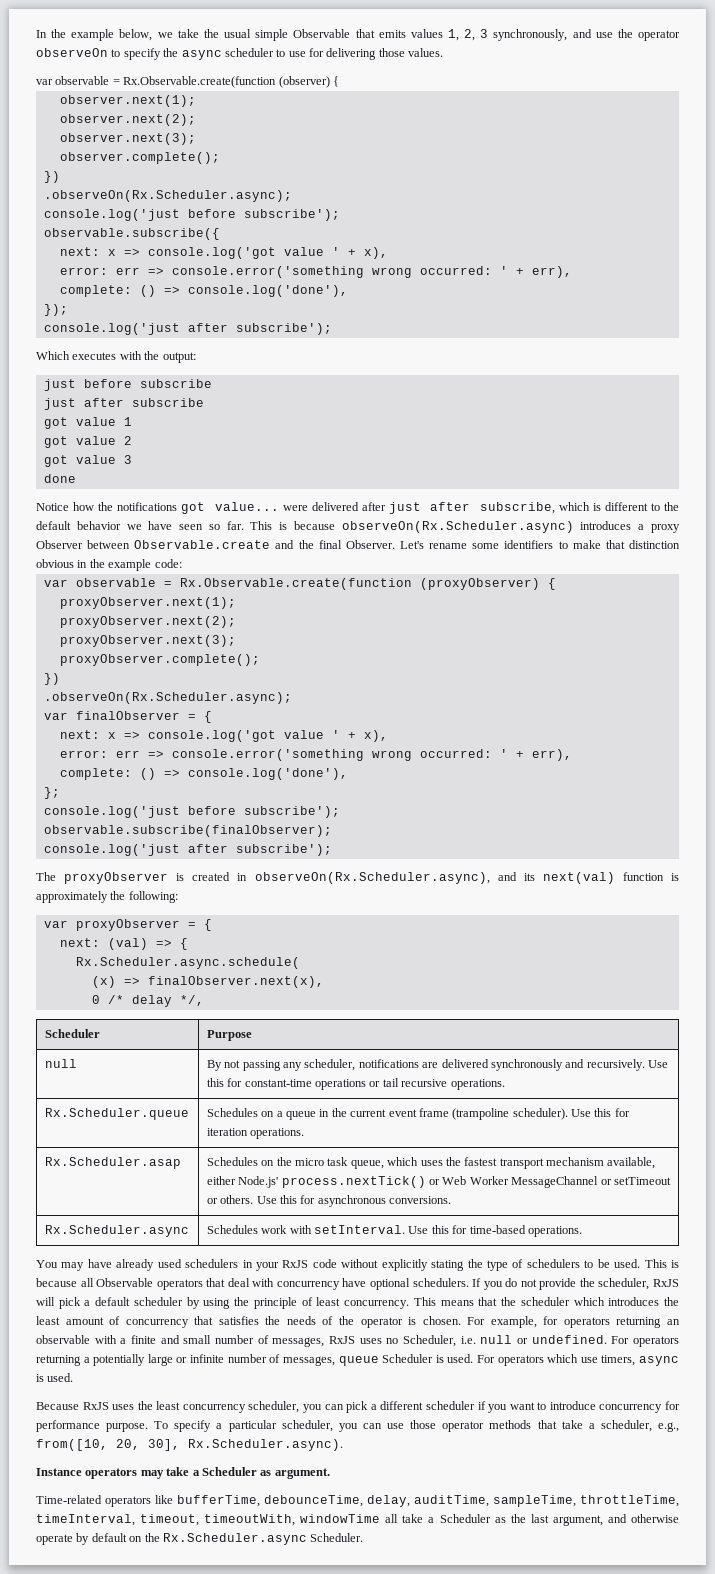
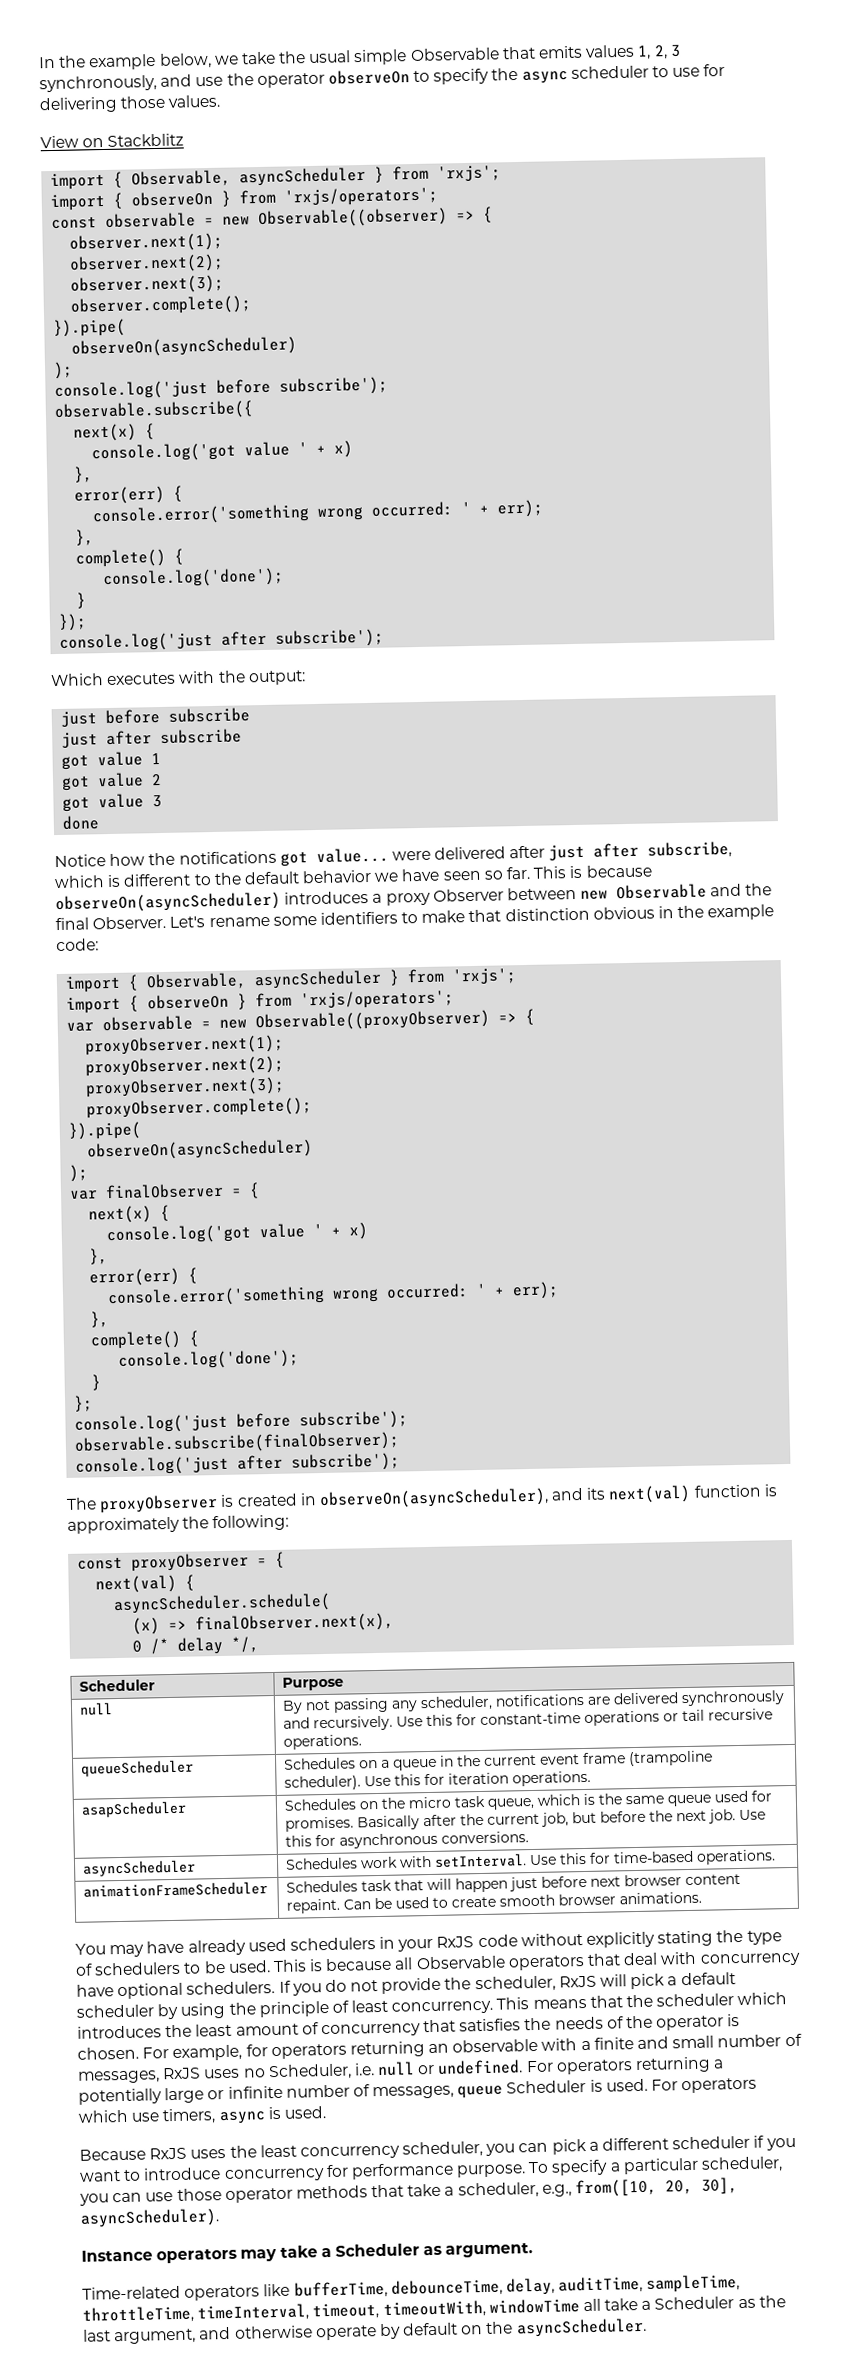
[36,76,330,88] var observable = Rx.Observable.create(function (observer) -> [40,133,185,149] [50,165,502,191] [50,186,439,212] [51,207,476,230] View on Stackblitz // import { Observable, asyncScheduler } from 'rxjs'; // import { observeOn } from 'rxjs/operators'; // const observable = new Observable((observer) =>
[43,171,60,183] [43,190,292,202] }) // .observeOn(Rx.Scheduler.async); -> [53,318,127,337] [71,336,298,358] [53,361,74,379] }).pipe( // observeOn(asyncScheduler) // );
[59,247,388,259] [59,266,572,278] [59,285,348,297] next: x => console.log('got value ' + x), // error: err => console.error('something wrong occurred: ' + err), // complete: () => console.log('done'), -> [73,423,156,442] [91,440,354,463] [73,466,94,483] [74,485,184,505] [92,499,545,526] [75,529,95,546] [75,548,185,568] [102,567,285,589] [76,592,87,609] next(x) { // console.log('got value ' + x) // }, // error(err) { // console.error('something wrong occurred: ' + err); // }, // complete() { // console.log('done'); // }
[341,521,574,533] observeOn(Rx.Scheduler.async) -> [55,891,281,914] observeOn(asyncScheduler)
[134,540,271,549] Observable.create -> [580,883,708,900] new Observable
[43,578,540,590] // var observable = Rx.Observable.create(function (proxyObserver) -> [65,968,518,993] [66,989,455,1014] [66,1009,518,1032] // import { Observable, asyncScheduler } from 'rxjs'; // import { observeOn } from 'rxjs/operators'; // var observable = new Observable((proxyObserver) =>
[43,673,60,685] [43,692,292,704] }) // .observeOn(Rx.Scheduler.async); -> [68,1121,142,1140] [87,1139,314,1161] [69,1164,89,1182] }).pipe( // observeOn(asyncScheduler) // );
[59,730,388,742] [59,749,572,761] [59,768,348,780] next: x => console.log('got value ' + x), // error: err => console.error('something wrong occurred: ' + err), // complete: () => console.log('done'), -> [88,1204,171,1224] [106,1222,369,1245] [89,1248,109,1265] [89,1267,199,1287] [107,1281,560,1308] [90,1311,110,1328] [90,1330,201,1350] [118,1349,300,1370] [91,1374,102,1391] next(x) { // console.log('got value ' + x) // }, // error(err) { // console.error('something wrong occurred: ' + err); // }, // complete() { // console.log('done'); // }
[254,872,490,884] observeOn(Rx.Scheduler.async), -> [318,1487,549,1510] observeOn(asyncScheduler),
[43,920,68,928] var -> [77,1556,124,1570] const
[59,938,188,950] [75,957,300,969] next: (val) => { // Rx.Scheduler.async.schedule( -> [95,1574,196,1594] [113,1592,332,1615] next(val) { // asyncScheduler.schedule(
[44,1108,189,1120] Rx.Scheduler.queue -> [81,1759,195,1777] queueScheduler
[44,1157,181,1169] Rx.Scheduler.asap -> [81,1800,188,1818] asapScheduler
[420,1157,656,1169] [206,1176,671,1188] [206,1195,254,1204] uses the fastest transport mechanism available, either Node.js' process.nextTick() or Web Worker MessageChannel or setTimeout or others. -> [583,1790,773,1807] [285,1809,737,1832] is the same queue used for promises. Basically after the current job, but before the next job.
[44,1225,189,1237] Rx.Scheduler.async -> [82,1859,197,1877] asyncScheduler
(582, 1231) none -> [83,1881,269,1898] [286,1873,742,1893] [286,1891,703,1914] // animationFrameScheduler | Schedules task that will happen just before next browser content repaint. Can be used to create smooth browser animations.
[188,1439,343,1451] Rx.Scheduler.async). -> [80,2208,220,2228] asyncScheduler).
[162,1533,364,1545] Rx.Scheduler.async Scheduler. -> [515,2317,647,2338] asyncScheduler.

